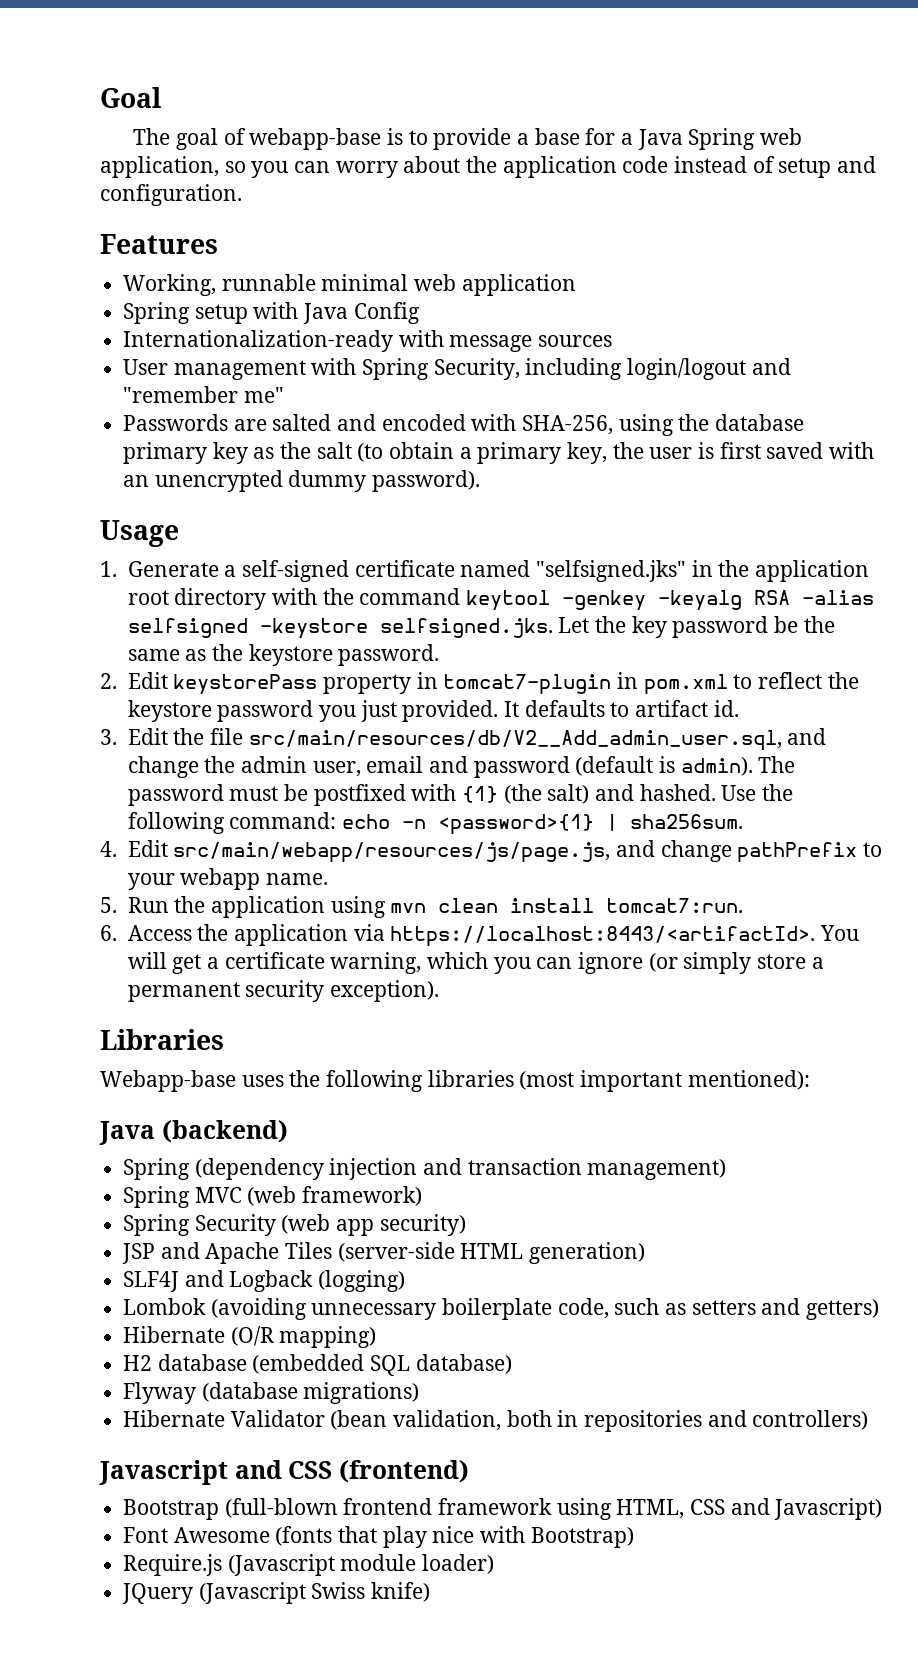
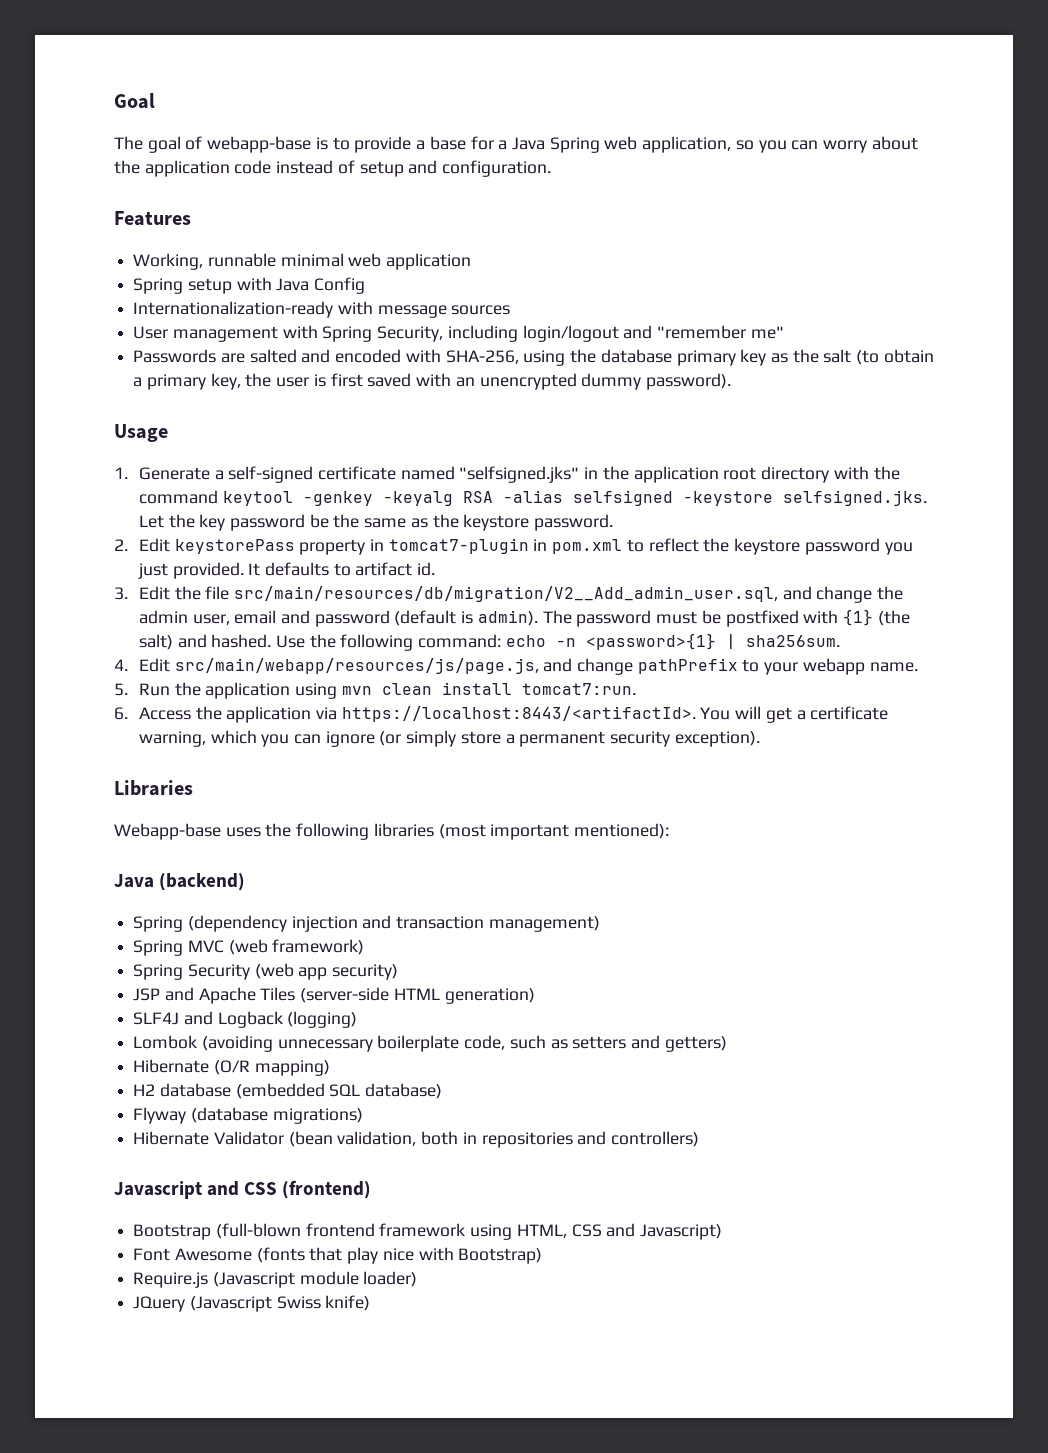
[248,730,782,751] src/main/resources/db/V2__Add_admin_user.sql, -> [233,586,778,602] src/main/resources/db/migration/V2__Add_admin_user.sql,

